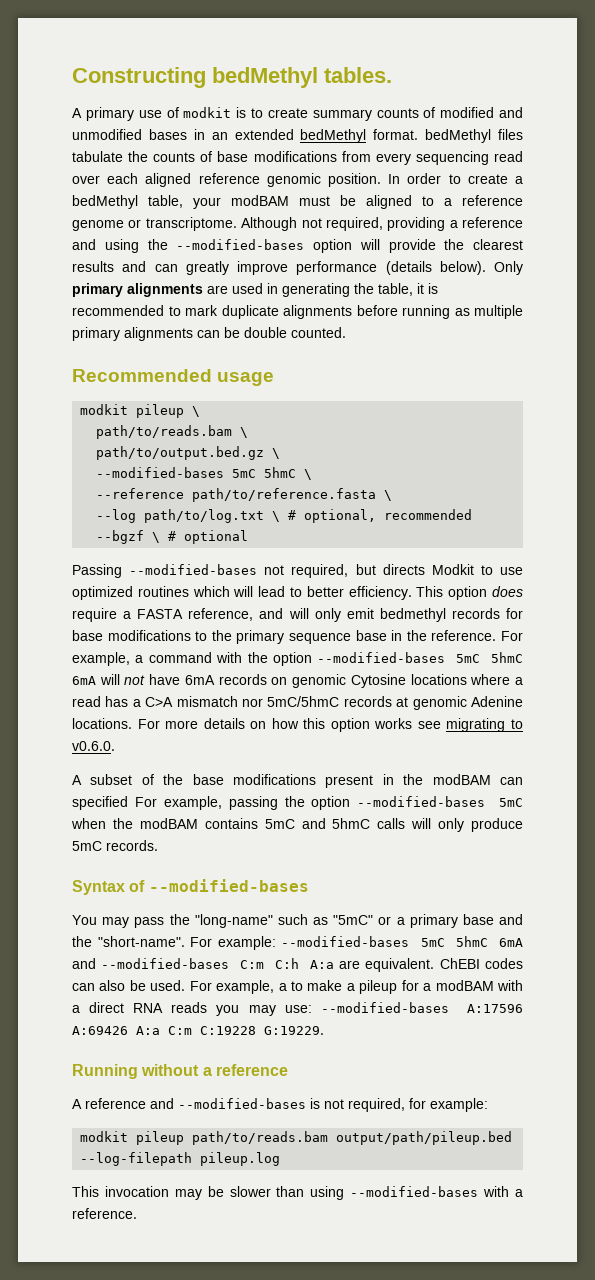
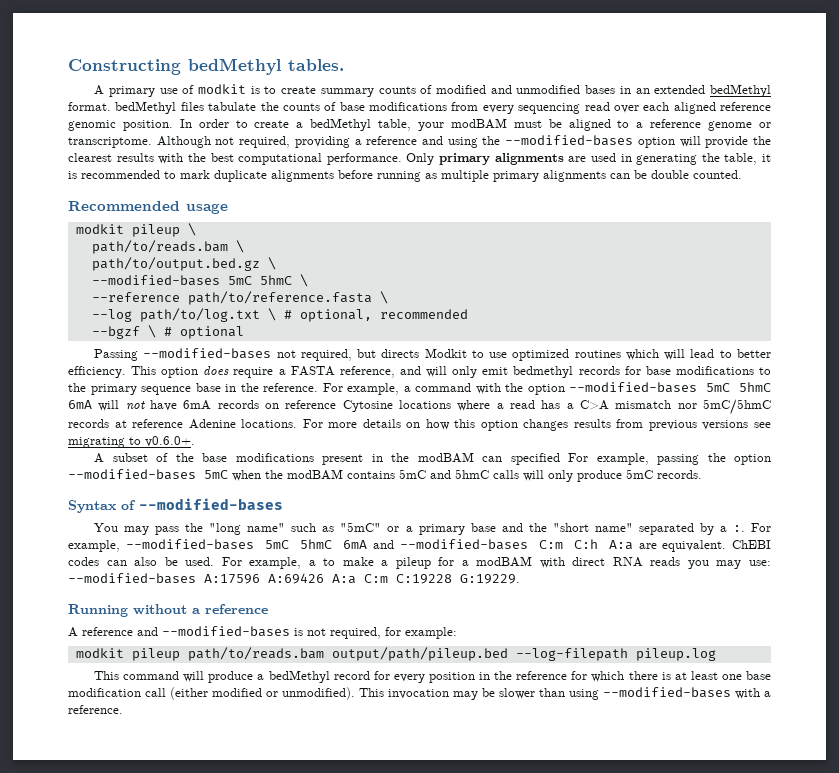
[122,261,486,275] and can greatly improve performance (details below). -> [158,153,402,165] with the best computational performance.
[292,674,347,688] genomic -> [285,400,337,409] reference
[412,696,467,710] genomic -> [132,419,184,428] reference
[374,718,413,729] works -> [523,419,749,431] changes results from previous versions
[72,741,115,751] v0.6.0. -> [145,436,195,447] v0.6.0+.
[194,914,273,928] "long-name" -> [209,523,286,535] "long name"
[97,936,276,950] "short-name". For example: -> [552,523,772,535] [68,540,120,552] "short name" separated by a :. For example,
[72,1005,80,1013] a -> (565, 562) none
(99, 1191) none -> [123,670,771,683] [68,687,384,700] command will produce a bedMethyl record for every position in the reference for which there is at least one base modification call (either modified or unmodified). This

